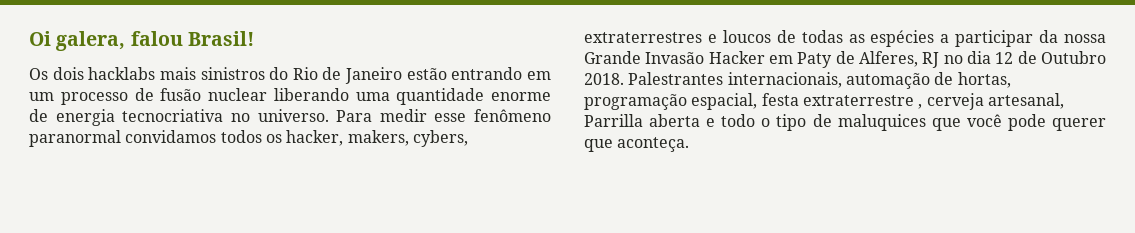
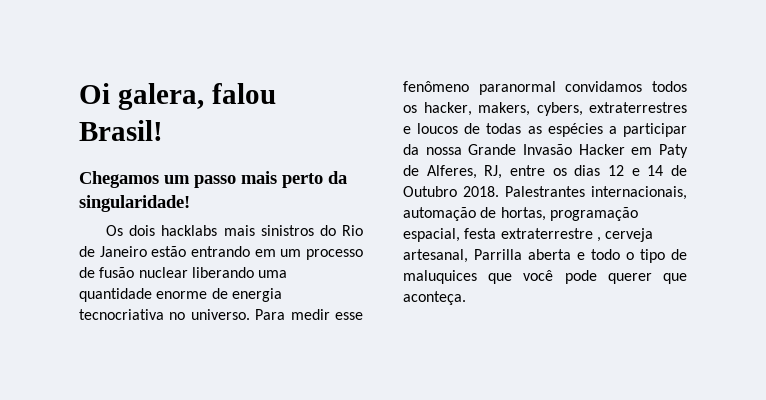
(254, 38) none -> [79,171,347,188] [79,195,190,212] // Chegamos um passo mais perto da singularidade!
[922,51,1014,68] RJ no dia 12 -> [484,165,664,179] RJ, entre os dias 12 e 14

